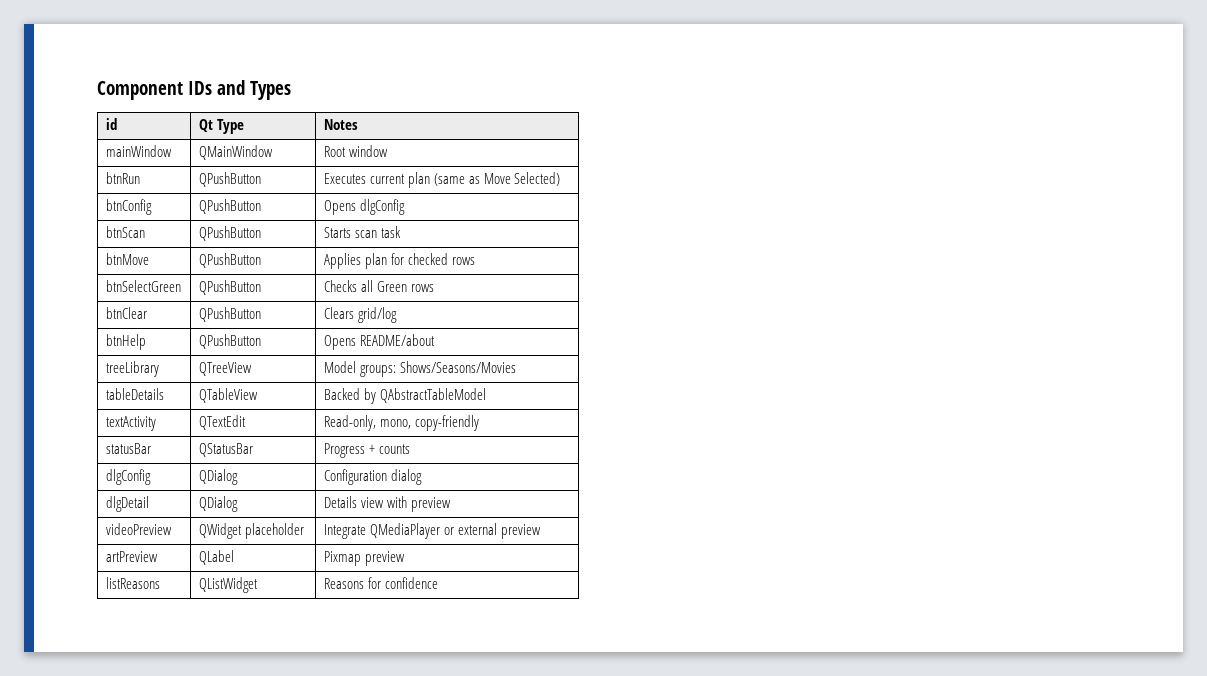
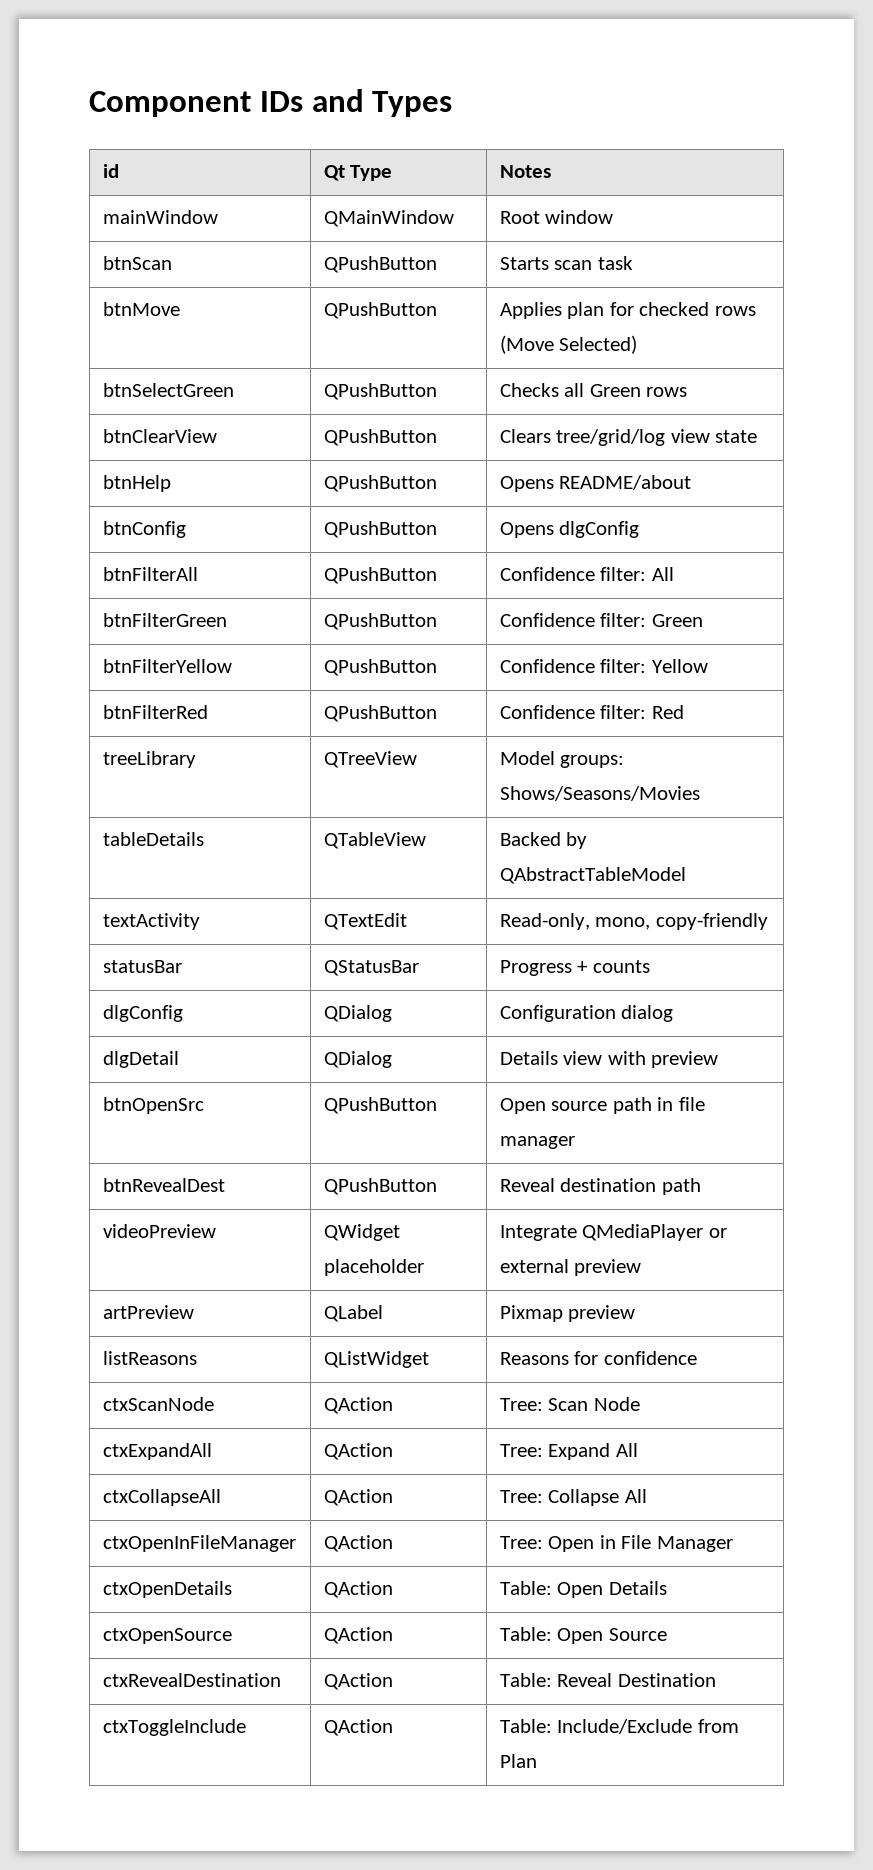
[105,172,140,184] [198,172,261,187] [323,172,561,188] [105,199,152,215] [198,199,261,214] [323,199,405,215] // btnRun | QPushButton | Executes current plan (same as Move Selected) // btnConfig | QPushButton | Opens dlgConfig -> (614, 217) none
(475, 261) none -> [499,335,638,354] (Move Selected)
[105,307,147,319] btnClear -> [102,429,217,443] btnClearView
[357,307,397,323] grid/log -> [556,429,758,446] tree/grid/log view state
(435, 340) none -> [102,521,186,538] [323,521,437,538] [499,521,640,538] [102,567,198,581] [323,567,437,584] [499,567,674,581] [102,613,227,627] [323,613,437,630] [499,613,703,627] [102,659,232,673] [323,659,437,676] [499,659,708,673] [102,705,208,719] [323,705,437,722] [499,705,684,719] // btnConfig | QPushButton | Opens dlgConfig // btnFilterAll | QPushButton | Confidence filter: All // btnFilterGreen | QPushButton | Confidence filter: Green // btnFilterYellow | QPushButton | Confidence filter: Yellow // btnFilterRed | QPushButton | Confidence filter: Red
(451, 504) none -> [102,1097,204,1114] [323,1097,437,1114] [499,1097,705,1114] [499,1136,575,1149] [102,1178,225,1192] [323,1178,437,1195] [499,1178,701,1195] // btnOpenSrc | QPushButton | Open source path in file manager // btnRevealDest | QPushButton | Reveal destination path
(438, 583) none -> [102,1397,214,1411] [323,1397,393,1414] [499,1397,640,1411] [102,1443,212,1460] [323,1443,393,1460] [499,1443,638,1460] [102,1489,221,1506] [323,1489,393,1506] [499,1489,647,1506] [102,1535,296,1552] [323,1535,393,1552] [499,1535,733,1552] [102,1581,232,1598] [323,1581,393,1598] [499,1581,667,1598] [102,1628,232,1644] [323,1627,393,1644] [499,1627,667,1644] [102,1673,281,1687] [323,1673,393,1690] [499,1673,716,1687] [102,1719,246,1736] [323,1719,393,1736] [499,1719,739,1734] [499,1754,537,1768] // ctxScanNode | QAction | Tree: Scan Node // ctxExpandAll | QAction | Tree: Expand All // ctxCollapseAll | QAction | Tree: Collapse All // ctxOpenInFileManager | QAction | Tree: Open in File Manager // ctxOpenDetails | QAction | Table: Open Details // ctxOpenSource | QAction | Table: Open Source // ctxRevealDestination | QAction | Table: Reveal Destination // ctxToggleInclude | QAction | Table: Include/Exclude from Plan

